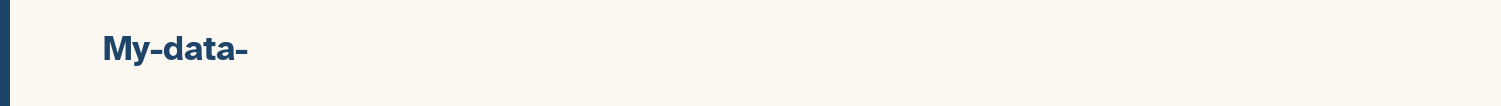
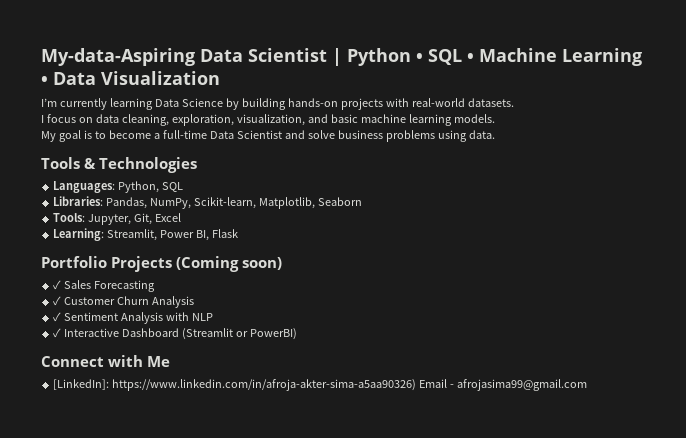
[103,36,248,66] My-data- -> [41,48,642,66] [41,71,220,85] [41,98,514,110] [41,114,495,126] [41,130,495,142] [41,157,198,173] [53,181,184,193] [53,196,362,209] [53,213,182,225] [53,228,238,241] [41,256,283,272] [53,280,156,292] [53,296,195,308] [53,312,213,324] [53,328,297,340] [41,355,171,367] [53,379,587,391] My-data-Aspiring Data Scientist | Python • SQL • Machine Learning • Data Visualization // I’m currently learning Data Science by building hands-on projects with real-world datasets. // I focus on data cleaning, exploration, visualization, and basic machine learning models. // My goal is to become a full-time Data Scientist and solve business problems using data. // Tools & Technologies // Languages: Python, SQL // Libraries: Pandas, NumPy, Scikit-learn, Matplotlib, Seaborn // Tools: Jupyter, Git, Excel // Learning: Streamlit, Power BI, Flask // Portfolio Projects (Coming soon) // ✓ Sales Forecasting // ✓ Customer Churn Analysis // ✓ Sentiment Analysis with NLP // ✓ Interactive Dashboard (Streamlit or PowerBI) // Connect with Me // [LinkedIn]: https://www.linkedin.com/in/afroja-akter-sima-a5aa90326) Email - afrojasima99@gmail.com

